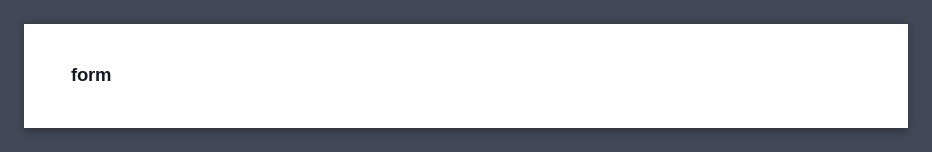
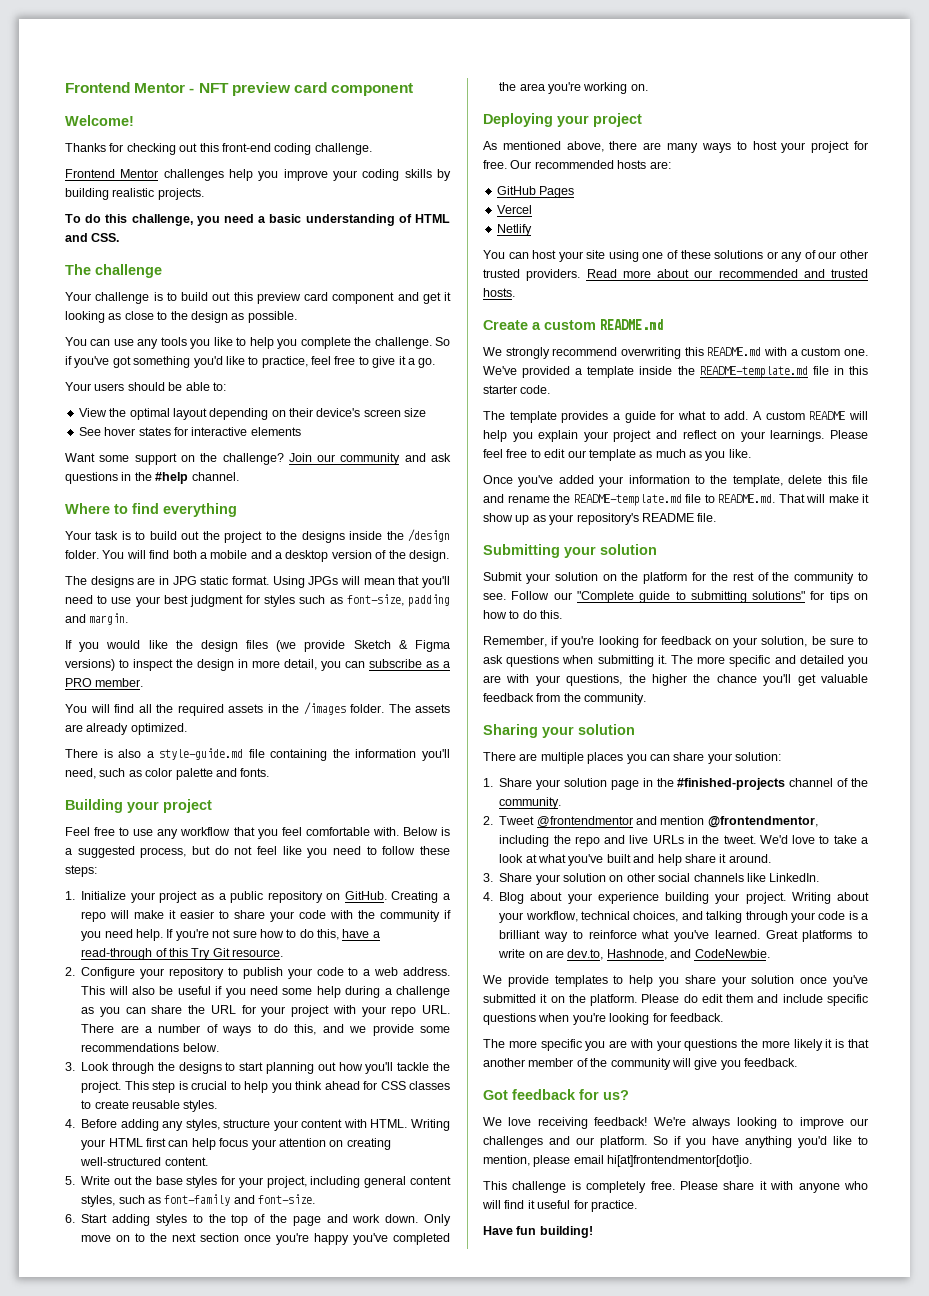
[71,68,111,81] form -> [65,82,414,96] [65,115,134,126] [65,143,372,155] [65,169,451,181] [65,188,204,200] [65,214,450,226] [65,233,120,242] [65,264,162,278] [65,292,451,304] [65,311,297,323] [65,337,450,349] [65,356,436,368] [65,382,226,391] [78,408,427,420] [78,427,301,436] [65,453,452,465] [65,472,239,484] [65,503,237,517] [65,529,450,543] [65,550,449,562] [65,576,451,588] [65,594,451,607] [65,613,129,625] [65,640,451,652] [65,659,450,671] [65,678,144,687] [65,702,450,716] [65,723,187,735] [65,748,450,761] [65,768,270,780] [65,799,212,813] [65,827,450,839] [65,846,450,858] [65,865,97,877] [65,891,450,903] [81,910,452,922] [81,929,380,941] [81,948,284,960] [65,967,450,979] [81,986,450,998] [81,1005,451,1017] [81,1024,450,1036] [81,1043,219,1052] [65,1062,450,1074] [81,1081,451,1093] [81,1100,218,1112] [65,1119,450,1131] [81,1138,391,1150] [80,1157,208,1166] [65,1176,451,1188] [81,1194,316,1207] [65,1214,451,1226] [81,1233,450,1245] [499,82,648,94] [483,113,642,127] [483,141,868,153] [483,160,671,169] [496,186,575,198] [496,205,532,214] [496,224,532,236] [483,250,868,262] [483,269,868,281] [483,288,515,297] [483,319,663,330] [483,347,868,359] [483,366,868,378] [483,385,551,394] [483,411,868,423] [483,430,868,442] [483,449,751,461] [483,475,868,487] [483,494,869,506] [483,513,717,525] [483,544,657,558] [483,572,868,584] [483,591,868,603] [483,610,563,619] [483,636,868,648] [483,655,868,667] [483,674,868,686] [483,693,647,705] [483,724,635,738] [483,752,781,764] [483,778,868,790] [499,797,562,809] [483,816,818,828] [499,835,868,847] [499,854,771,866] [483,873,820,885] [483,892,869,904] [499,911,868,923] [499,930,868,942] [498,949,770,960] [483,975,868,987] [483,994,868,1006] [483,1013,723,1025] [483,1039,869,1051] [483,1058,797,1070] [483,1089,629,1100] [483,1117,868,1129] [483,1136,868,1148] [483,1155,753,1167] [483,1181,868,1193] [482,1200,637,1212] [483,1226,593,1238] Frontend Mentor - NFT preview card component // Welcome! // Thanks for checking out this front-end coding challenge. // Frontend Mentor challenges help you improve your coding skills by building realistic projects. // To do this challenge, you need a basic understanding of HTML and CSS. // The challenge // Your challenge is to build out this preview card component and get it looking as close to the design as possible. // You can use any tools you like to help you complete the challenge. So if you've got something you'd like to practice, feel free to give it a go. // Your users should be able to: // View the optimal layout depending on their device's screen size // See hover states for interactive elements // Want some support on the challenge? Join our community and ask questions in the #help channel. // Where to find everything // Your task is to build out the project to the designs inside the /design folder. You will find both a mobile and a desktop version of the design. // The designs are in JPG static format. Using JPGs will mean that you'll need to use your best judgment for styles such as font-size, padding and margin. // If you would like the design files (we provide Sketch & Figma versions) to inspect the design in more detail, you can subscribe as a PRO member. // You will find all the required assets in the /images folder. The assets are already optimized. // There is also a style-guide.md file containing the information you'll need, such as color palette and fonts. // Building your project // Feel free to use any workflow that you feel comfortable with. Below is a suggested process, but do not feel like you need to follow these steps: // 1. Initialize your project as a public repository on GitHub. Creating a repo will make it easier to share your code with the community if you need help. If you're not sure how to do this, have a read-through of this Try Git resource. // 2. Configure your repository to publish your code to a web address. This will also be useful if you need some help during a challenge as you can share the URL for your project with your repo URL. There are a number of ways to do this, and we provide some recommendations below. // 3. Look through the designs to start planning out how you'll tackle the project. This step is crucial to help you think ahead for CSS classes to create reusable styles. // 4. Before adding any styles, structure your content with HTML. Writing your HTML first can help focus your attention on creating well-structured content. // 5. Write out the base styles for your project, including general content styles, such as font-family and font-size. // 6. Start adding styles to the top of the page and work down. Only move on to the next section once you're happy you've completed the area you're working on. // Deploying your project // As mentioned above, there are many ways to host your project for free. Our recommended hosts are: // GitHub Pages // Vercel // Netlify // You can host your site using one of these solutions or any of our other trusted providers. Read more about our recommended and trusted hosts. // Create a custom README.md // We strongly recommend overwriting this README.md with a custom one. We've provided a template inside the README-template.md file in this starter code. // The template provides a guide for what to add. A custom README will help you explain your project and reflect on your learnings. Please feel free to edit our template as much as you like. // Once you've added your information to the template, delete this file and rename the README-template.md file to README.md. That will make it show up as your repository's README file. // Submitting your solution // Submit your solution on the platform for the rest of the community to see. Follow our "Complete guide to submitting solutions" for tips on how to do this. // Remember, if you're looking for feedback on your solution, be sure to ask questions when submitting it. The more specific and detailed you are with your questions, the higher the chance you'll get valuable feedback from the community. // Sharing your solution // There are multiple places you can share your solution: // 1. Share your solution page in the #finished-projects channel of the community. // 2. Tweet @frontendmentor and mention @frontendmentor, including the repo and live URLs in the tweet. We'd love to take a look at what you've built and help share it around. // 3. Share your solution on other social channels like LinkedIn. // 4. Blog about your experience building your project. Writing about your workflow, technical choices, and talking through your code is a brilliant way to reinforce what you've learned. Great platforms to write on are dev.to, Hashnode, and CodeNewbie. // We provide templates to help you share your solution once you've submitted it on the platform. Please do edit them and include specific questions when you're looking for feedback. // The more specific you are with your questions the more likely it is that another member of the community will give you feedback. // Got feedback for us? // We love receiving feedback! We're always looking to improve our challenges and our platform. So if you have anything you'd like to mention, please email hi[at]frontendmentor[dot]io. // This challenge is completely free. Please share it with anyone who will find it useful for practice. // Have fun building!

